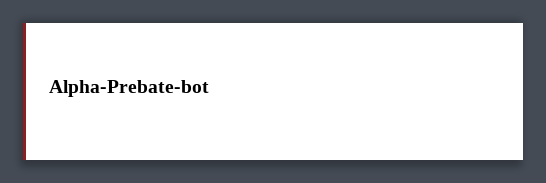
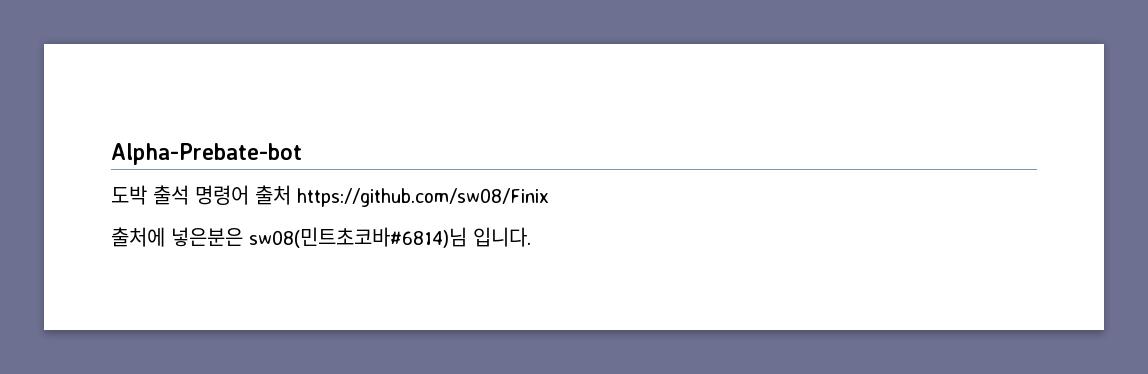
(209, 88) none -> [111,185,549,207] [111,227,531,248] // 도박 출석 명령어 출처 https://github.com/sw08/Finix // 출처에 넣은분은 sw08(민트초코바#6814)님 입니다.

